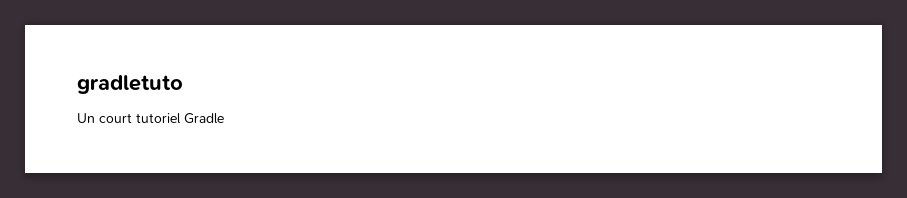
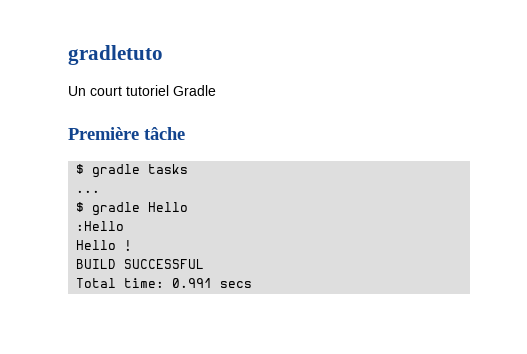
(224, 118) none -> [68,127,185,140] [76,164,189,178] [76,190,101,193] [76,202,189,216] [76,221,125,231] [76,240,133,251] [76,259,205,269] [76,278,253,288] // Première tâche // $ gradle tasks // ... // $ gradle Hello // :Hello // Hello ! // BUILD SUCCESSFUL // Total time: 0.991 secs

